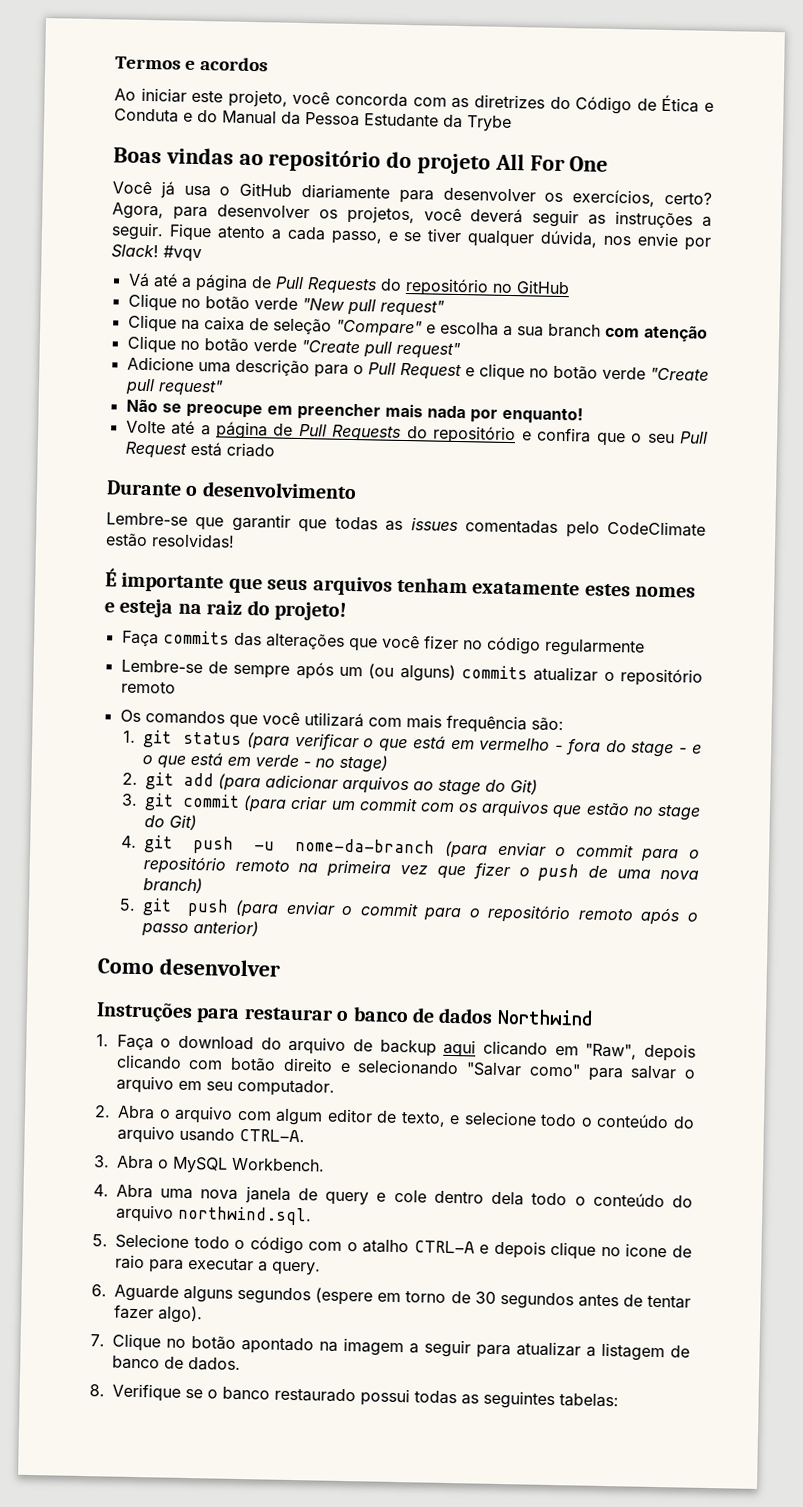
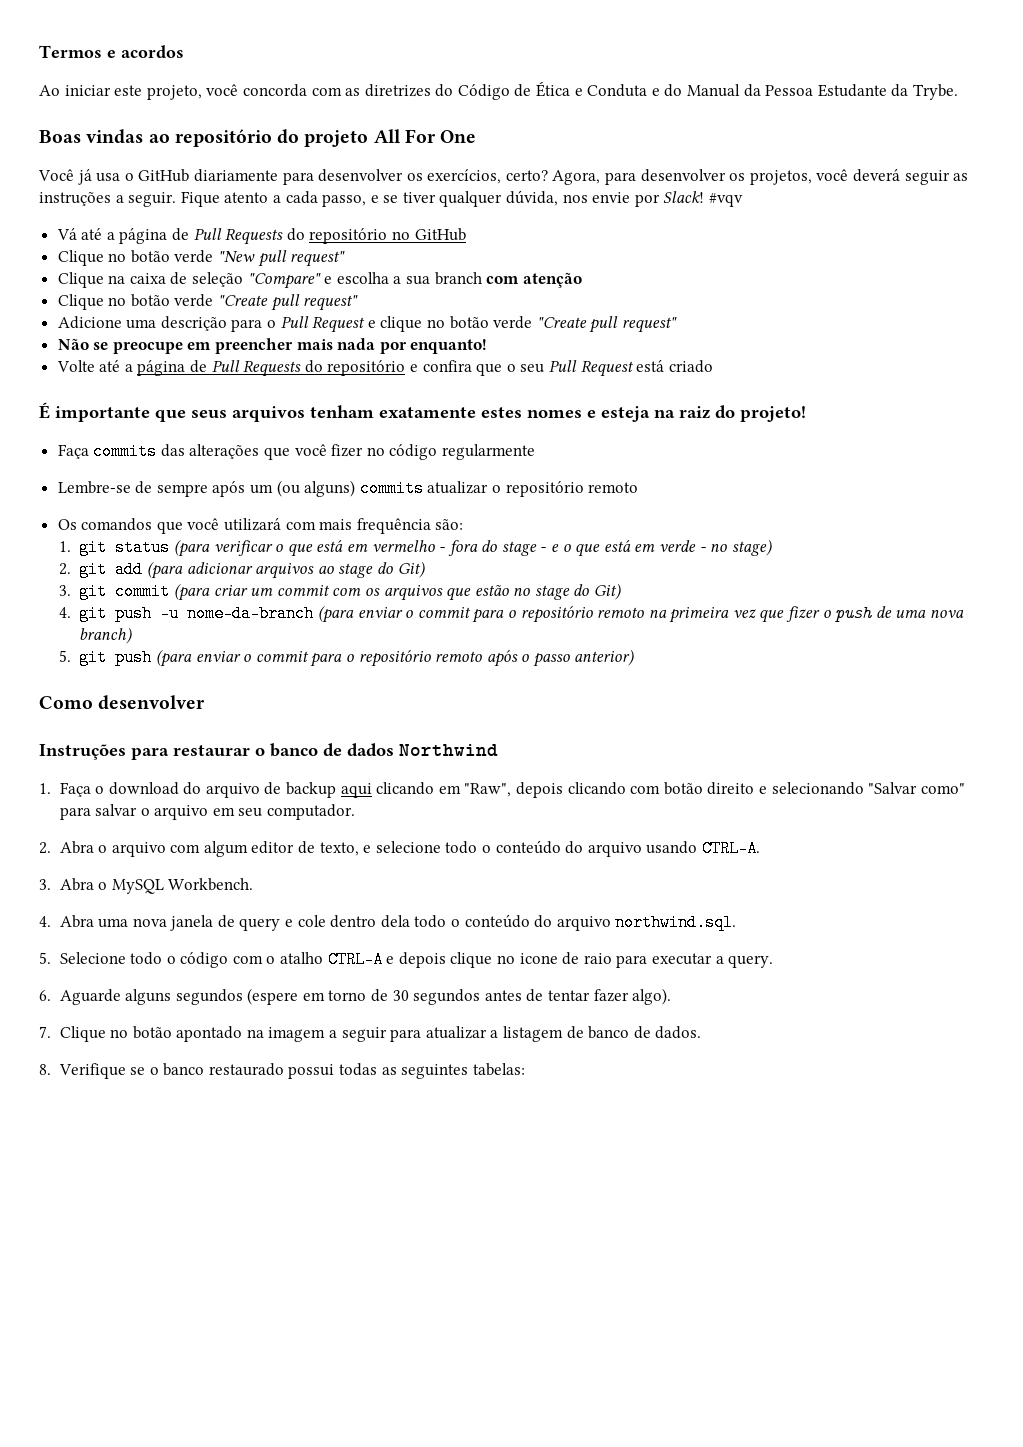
[466,115,512,132] Trybe -> [912,84,958,100] Trybe.
[106,480,357,500] [106,512,707,538] [105,533,235,549] // Durante o desenvolvimento // Lembre-se que garantir que todas as issues comentadas pelo CodeClimate estão resolvidas! -> (713, 366) none

